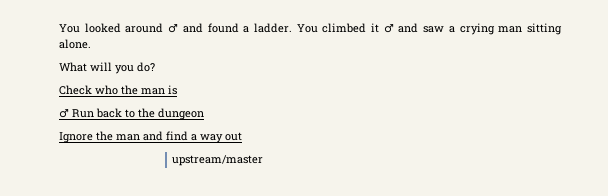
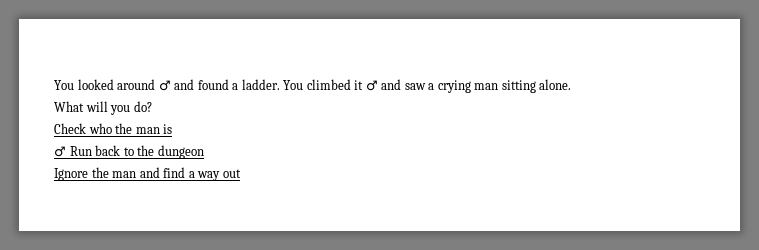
[172,155,264,166] // upstream/master -> (241, 173) none

